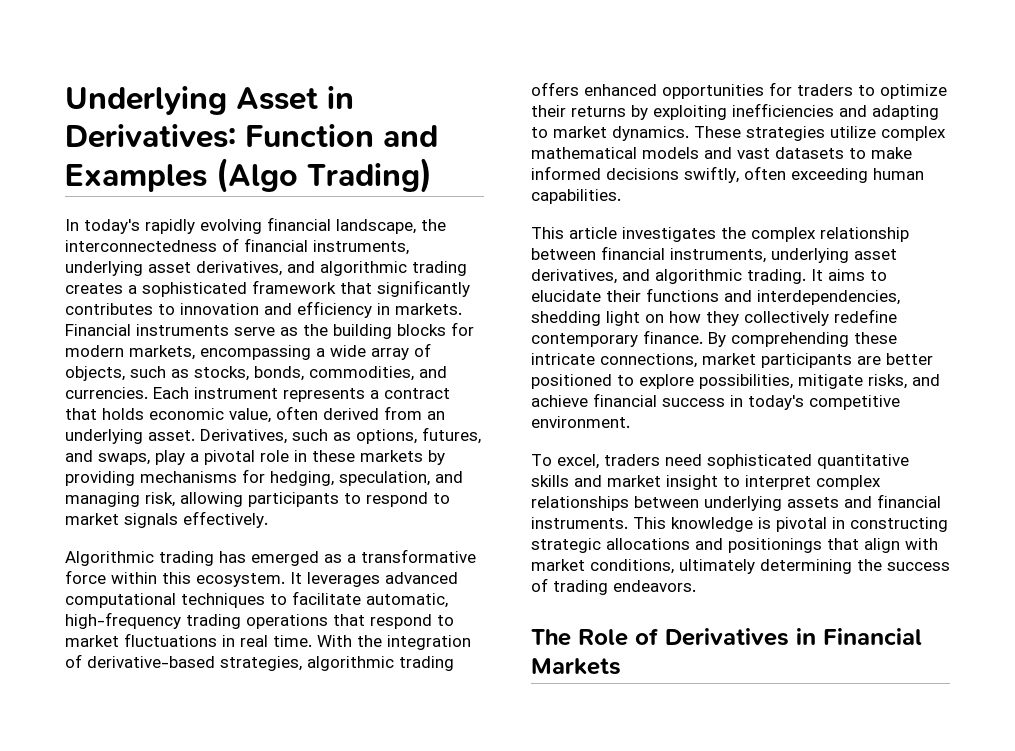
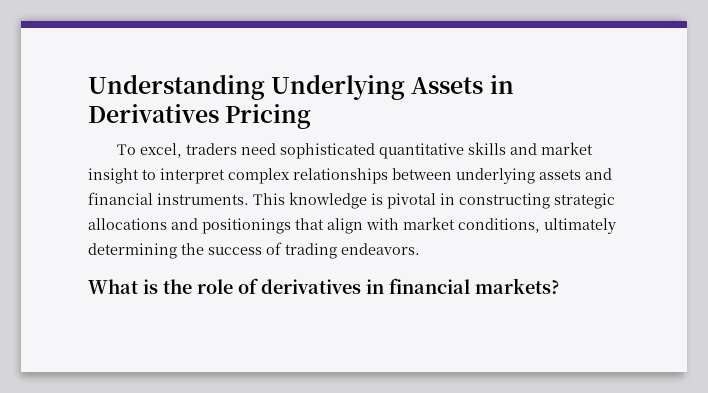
[65,86,354,115] [65,124,438,148] [65,158,432,193] [65,217,446,234] [65,238,409,255] [65,261,467,276] [65,280,470,297] [65,301,462,318] [65,322,474,339] [65,343,431,360] [65,366,447,381] [65,387,450,402] [65,406,445,423] [65,427,481,444] [65,450,445,465] [65,469,463,486] [65,492,450,507] [65,511,268,528] [65,549,476,566] [65,570,458,587] [65,591,448,608] [65,612,454,629] [65,633,471,650] [65,654,454,671] [531,82,947,99] [531,103,939,120] [531,126,946,141] [531,147,912,159] [531,166,924,183] [531,189,621,204] [531,227,909,242] [531,246,897,263] [531,269,887,284] [531,288,900,305] [531,309,897,326] [531,330,897,347] [531,353,933,368] [531,374,940,389] [531,393,900,410] [531,416,630,428] Underlying Asset in Derivatives: Function and Examples (Algo Trading) // In today's rapidly evolving financial landscape, the interconnectedness of financial instruments, underlying asset derivatives, and algorithmic trading creates a sophisticated framework that significantly contributes to innovation and efficiency in markets. Financial instruments serve as the building blocks for modern markets, encompassing a wide array of objects, such as stocks, bonds, commodities, and currencies. Each instrument represents a contract that holds economic value, often derived from an underlying asset. Derivatives, such as options, futures, and swaps, play a pivotal role in these markets by providing mechanisms for hedging, speculation, and managing risk, allowing participants to respond to market signals effectively. // Algorithmic trading has emerged as a transformative force within this ecosystem. It leverages advanced computational techniques to facilitate automatic, high-frequency trading operations that respond to market fluctuations in real time. With the integration of derivative-based strategies, algorithmic trading offers enhanced opportunities for traders to optimize their returns by exploiting inefficiencies and adapting to market dynamics. These strategies utilize complex mathematical models and vast datasets to make informed decisions swiftly, often exceeding human capabilities. // This article investigates the complex relationship between financial instruments, underlying asset derivatives, and algorithmic trading. It aims to elucidate their functions and interdependencies, shedding light on how they collectively redefine contemporary finance. By comprehending these intricate connections, market participants are better positioned to explore possibilities, mitigate risks, and achieve financial success in today's competitive environment. -> [88,74,514,100] [88,104,312,129] Understanding Underlying Assets in Derivatives Pricing
[531,628,922,646] [531,658,621,675] The Role of Derivatives in Financial Markets -> [88,278,560,294] What is the role of derivatives in financial markets?

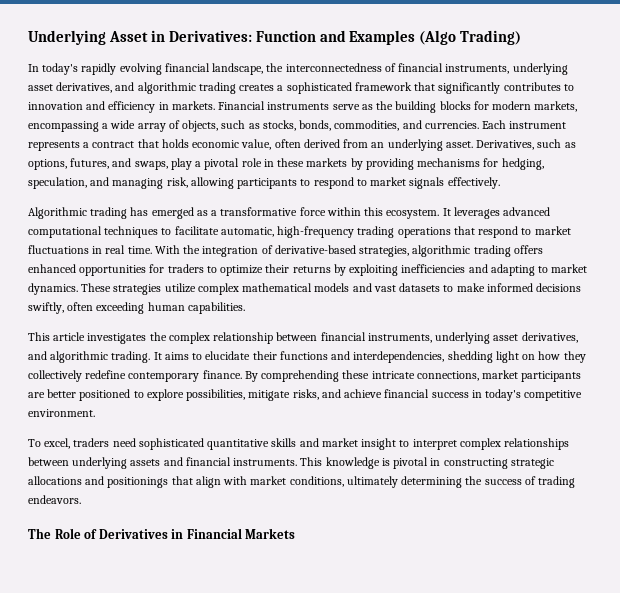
[88,74,514,100] [88,104,312,129] Understanding Underlying Assets in Derivatives Pricing -> [28,30,522,45] [28,63,568,75] [28,82,574,94] [28,101,578,113] [28,120,567,132] [28,139,576,151] [28,158,544,170] [28,177,500,189] [28,207,551,219] [28,226,571,238] [28,245,543,257] [28,264,588,276] [28,283,582,295] [28,302,245,314] [28,332,578,344] [28,351,586,363] [28,370,582,382] [28,389,583,401] [28,409,95,417] Underlying Asset in Derivatives: Function and Examples (Algo Trading) // In today's rapidly evolving financial landscape, the interconnectedness of financial instruments, underlying asset derivatives, and algorithmic trading creates a sophisticated framework that significantly contributes to innovation and efficiency in markets. Financial instruments serve as the building blocks for modern markets, encompassing a wide array of objects, such as stocks, bonds, commodities, and currencies. Each instrument represents a contract that holds economic value, often derived from an underlying asset. Derivatives, such as options, futures, and swaps, play a pivotal role in these markets by providing mechanisms for hedging, speculation, and managing risk, allowing participants to respond to market signals effectively. // Algorithmic trading has emerged as a transformative force within this ecosystem. It leverages advanced computational techniques to facilitate automatic, high-frequency trading operations that respond to market fluctuations in real time. With the integration of derivative-based strategies, algorithmic trading offers enhanced opportunities for traders to optimize their returns by exploiting inefficiencies and adapting to market dynamics. These strategies utilize complex mathematical models and vast datasets to make informed decisions swiftly, often exceeding human capabilities. // This article investigates the complex relationship between financial instruments, underlying asset derivatives, and algorithmic trading. It aims to elucidate their functions and interdependencies, shedding light on how they collectively redefine contemporary finance. By comprehending these intricate connections, market participants are better positioned to explore possibilities, mitigate risks, and achieve financial success in today's competitive environment.
[88,278,560,294] What is the role of derivatives in financial markets? -> [28,528,296,539] The Role of Derivatives in Financial Markets

